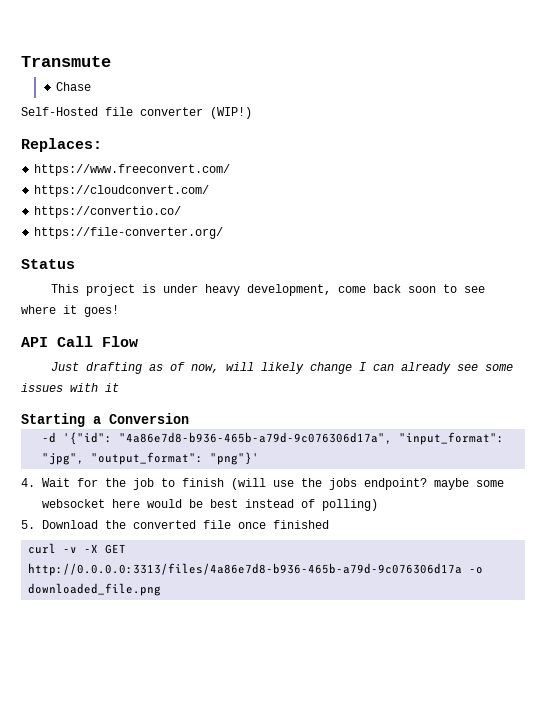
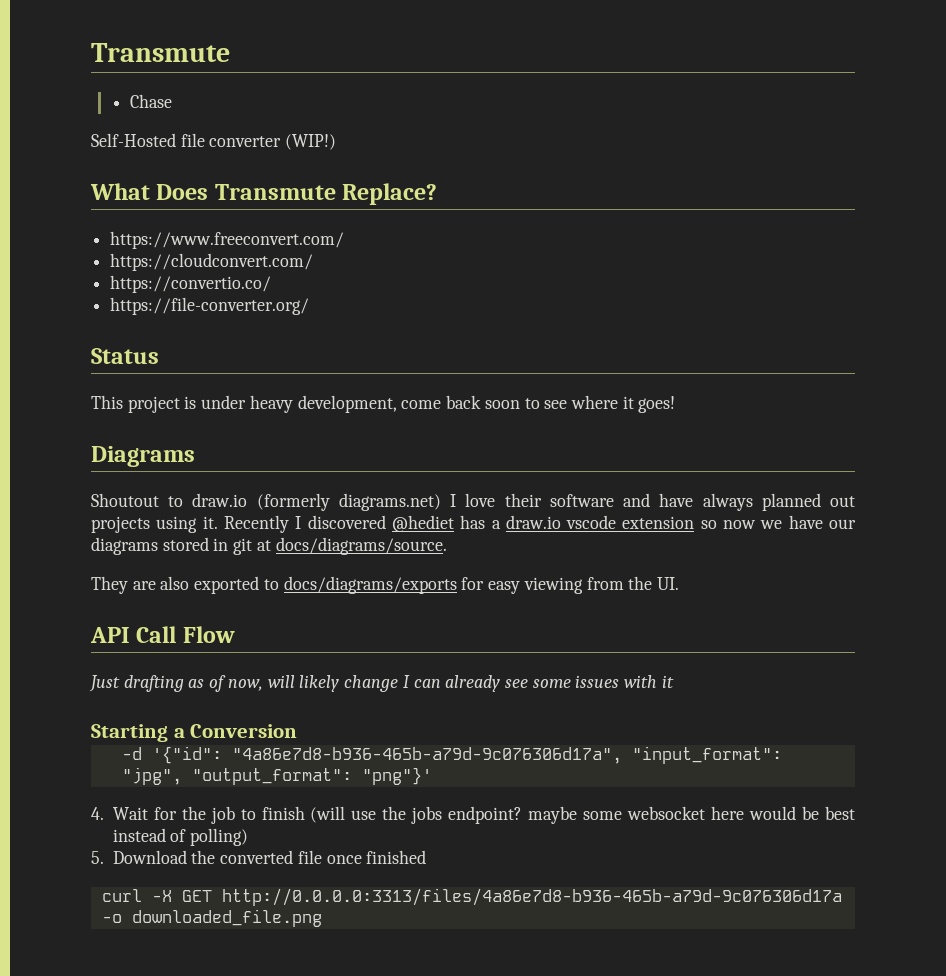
[21,138,102,152] Replaces: -> [90,183,438,205] What Does Transmute Replace?
(119, 311) none -> [91,446,195,467] [91,493,856,511] [91,515,856,533] [91,537,447,555] [91,576,679,594] // Diagrams // Shoutout to draw.io (formerly diagrams.net) I love their software and have always planned out projects using it. Recently I discovered @hediet has a draw.io vscode extension so now we have our diagrams stored in git at docs/diagrams/source. // They are also exported to docs/diagrams/exports for easy viewing from the UI.
[63,547,78,553] -v -> (142, 895) none

